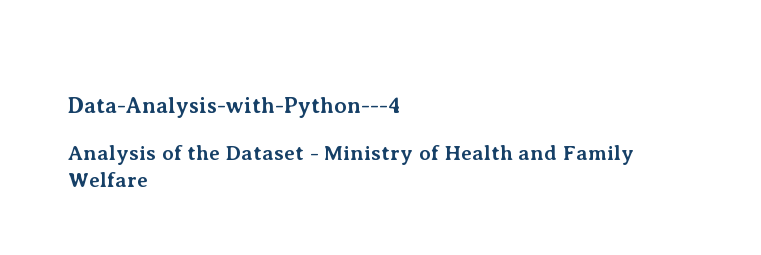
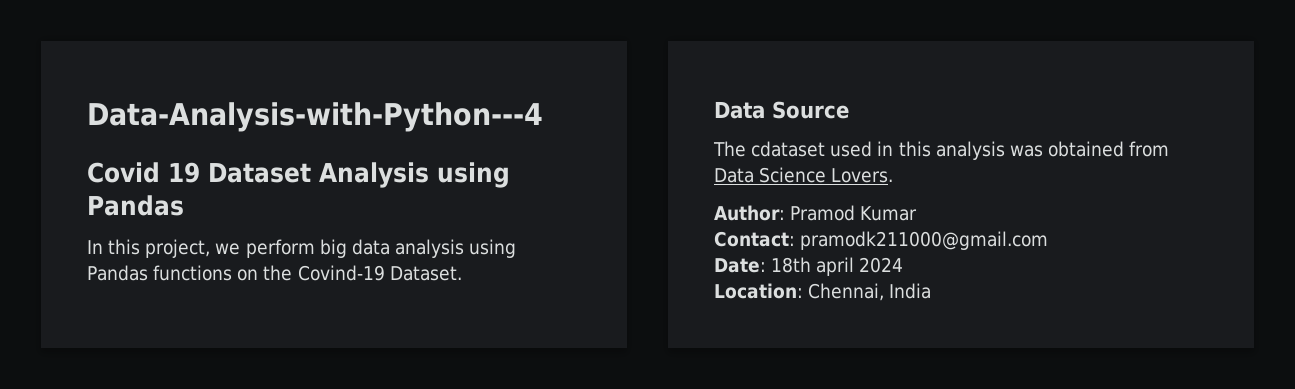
[68,145,635,165] [68,172,148,187] Analysis of the Dataset - Ministry of Health and Family Welfare -> [87,162,510,188] [87,195,184,216] [87,239,517,258] [87,265,462,281] [714,101,849,119] [713,141,1170,160] [714,167,894,183] [714,205,918,221] [714,231,1049,250] [714,257,904,276] [714,283,932,301] Covid 19 Dataset Analysis using Pandas // In this project, we perform big data analysis using Pandas functions on the Covind-19 Dataset. // Data Source // The cdataset used in this analysis was obtained from Data Science Lovers. // Author: Pramod Kumar // Contact: pramodk211000@gmail.com // Date: 18th april 2024 // Location: Chennai, India

